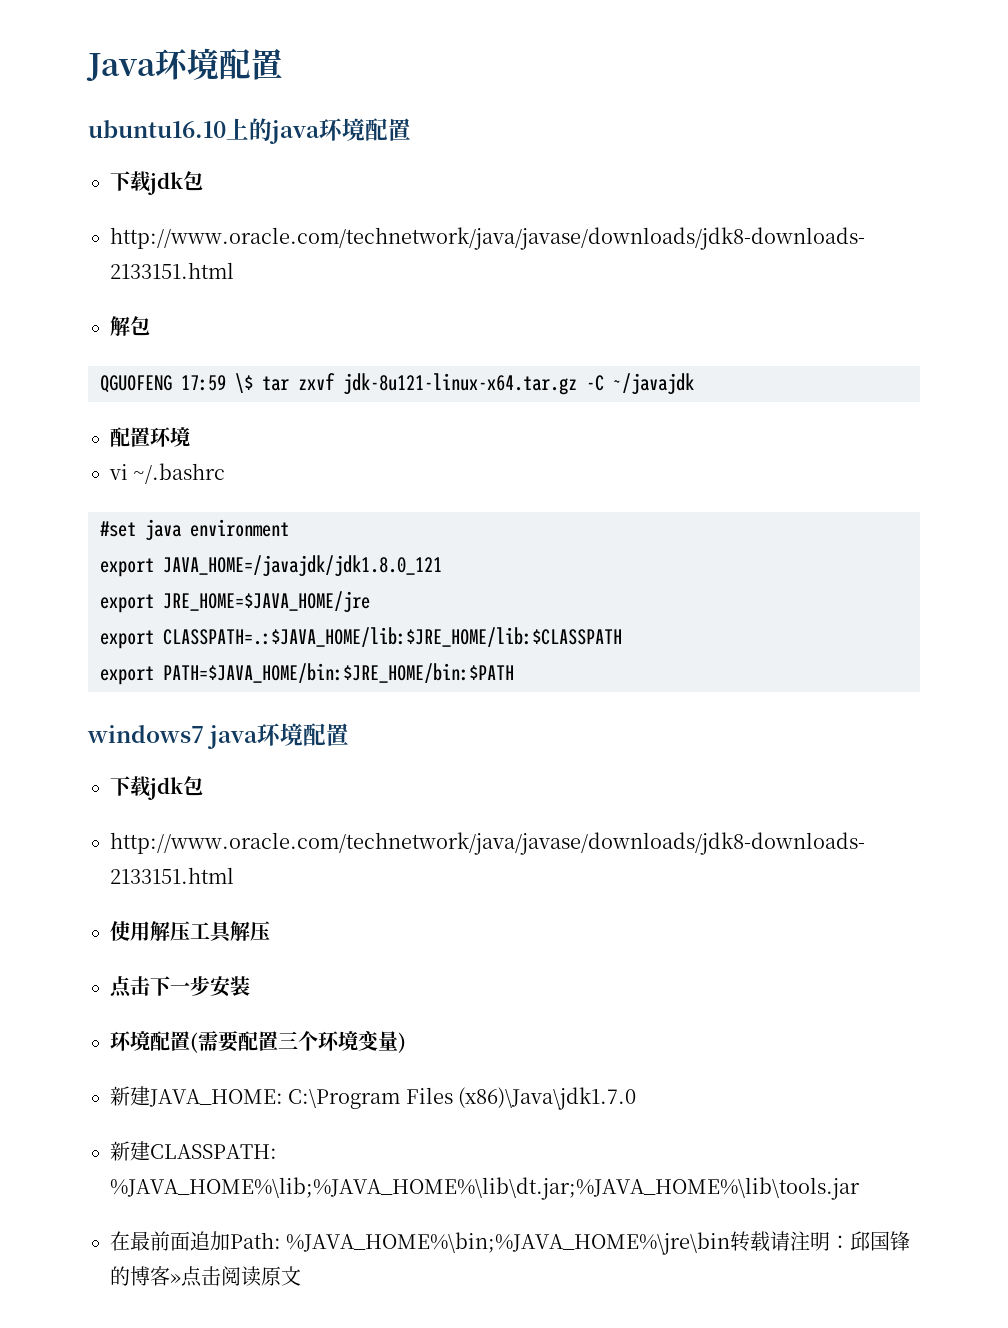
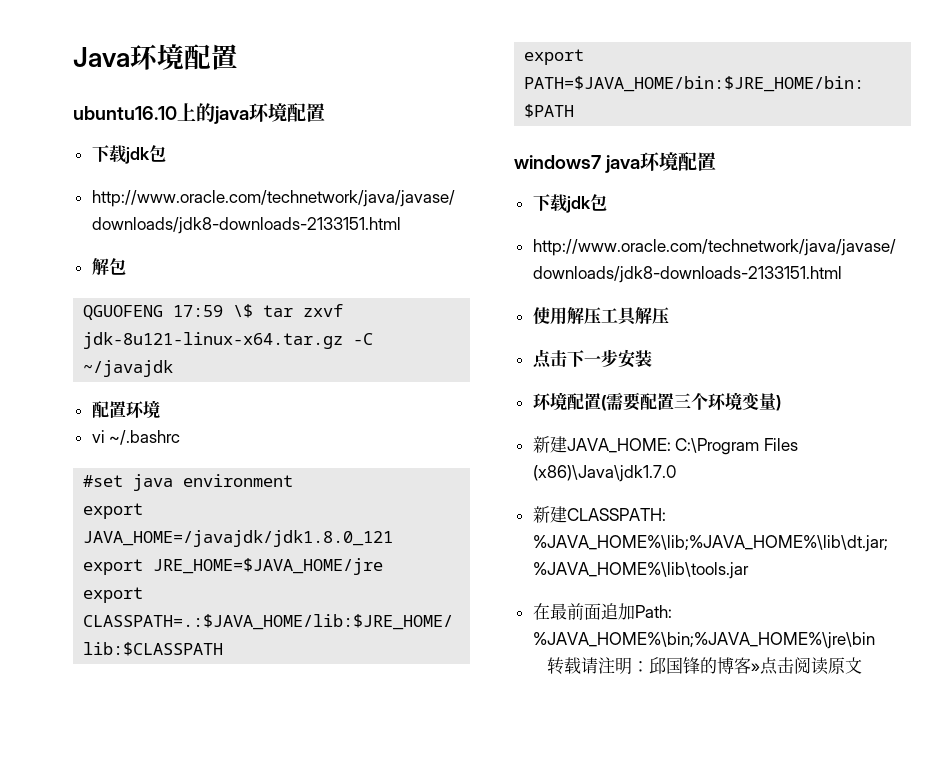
(731, 1243) none -> (875, 640) //

